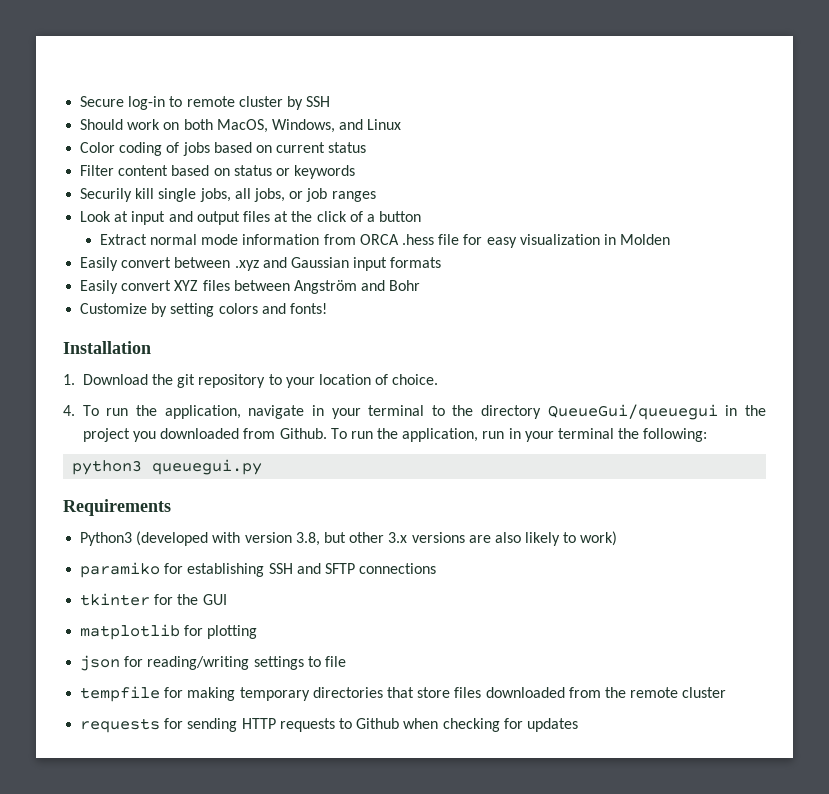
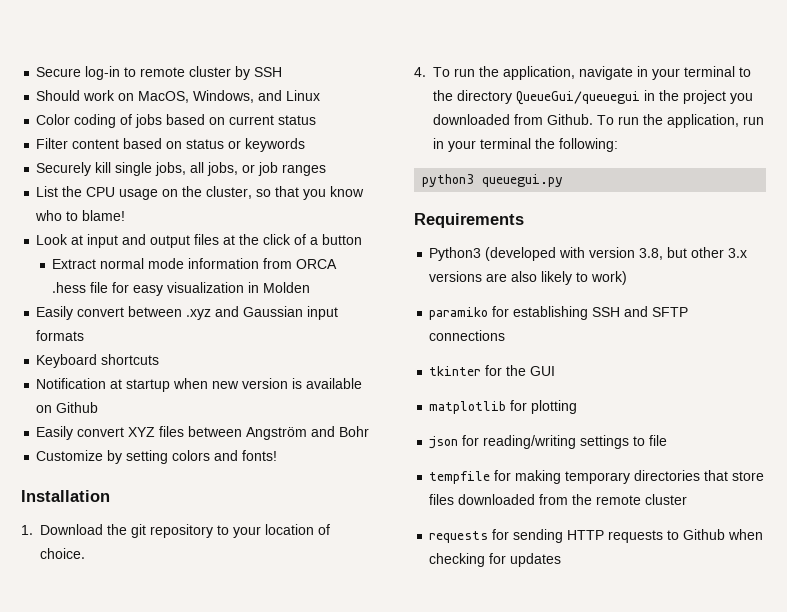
[183,119,213,130] both -> (135, 97) none
[80,188,133,202] Securily -> [36,162,92,176] Securely
(376, 196) none -> [36,186,365,200] [35,210,126,221] // List the CPU usage on the cluster, so that you know who to blame!
(442, 262) none -> [36,354,160,368] [36,378,363,392] [36,402,99,413] // Keyboard shortcuts // Notification at startup when new version is available on Github

